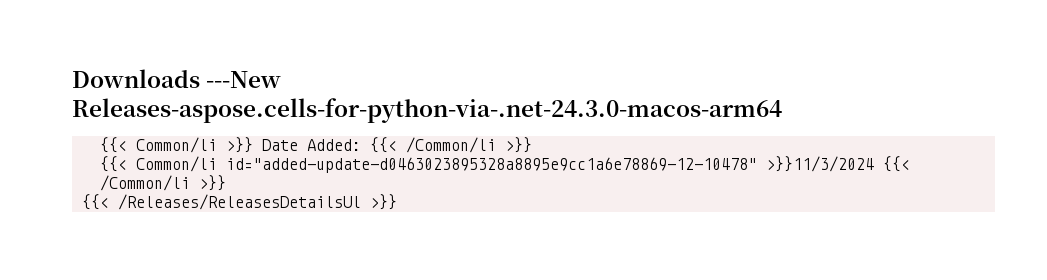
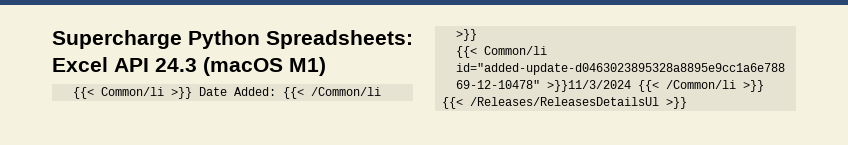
[72,69,282,88] [72,98,782,123] Downloads ---New Releases-aspose.cells-for-python-via-.net-24.3.0-macos-arm64 -> [52,30,413,49] [52,57,326,76] Supercharge Python Spreadsheets: Excel API 24.3 (macOS M1)

